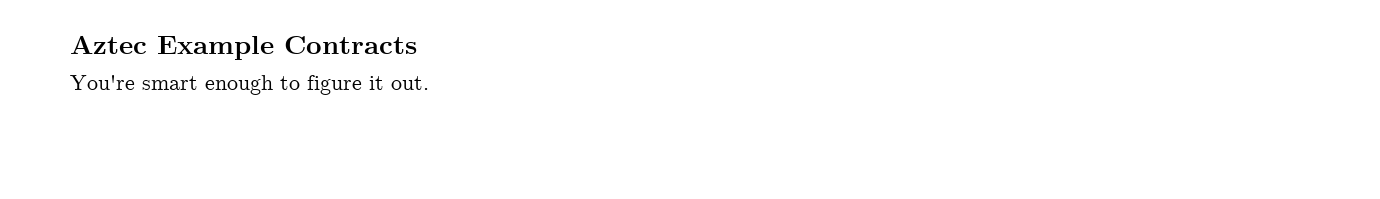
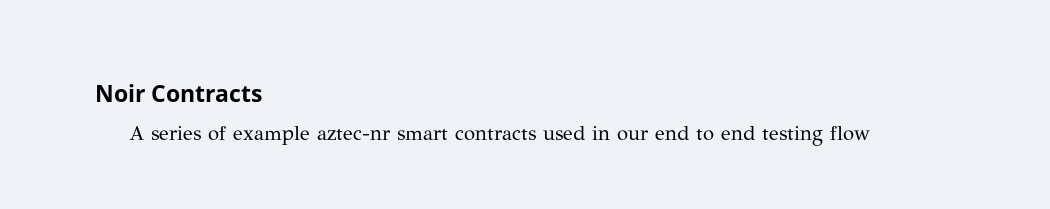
[70,35,274,60] Aztec Example -> [95,84,145,102] Noir
[70,75,429,95] You're smart enough to figure it out. -> [128,126,870,146] A series of example aztec-nr smart contracts used in our end to end testing flow

